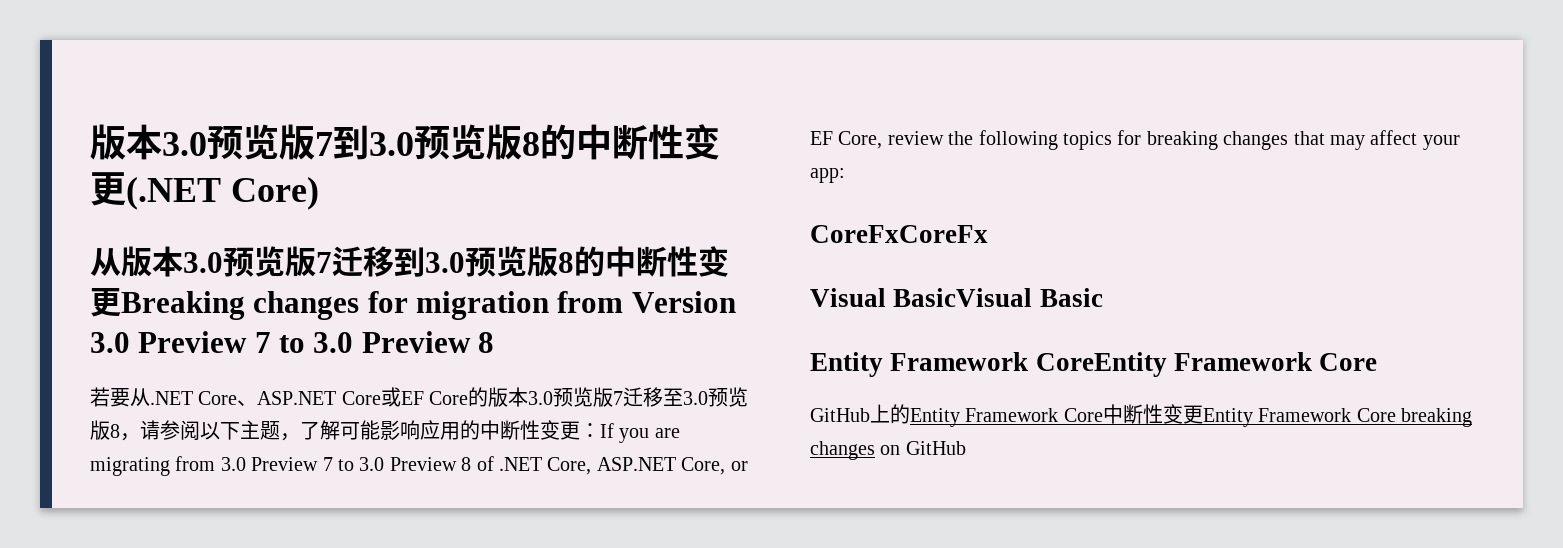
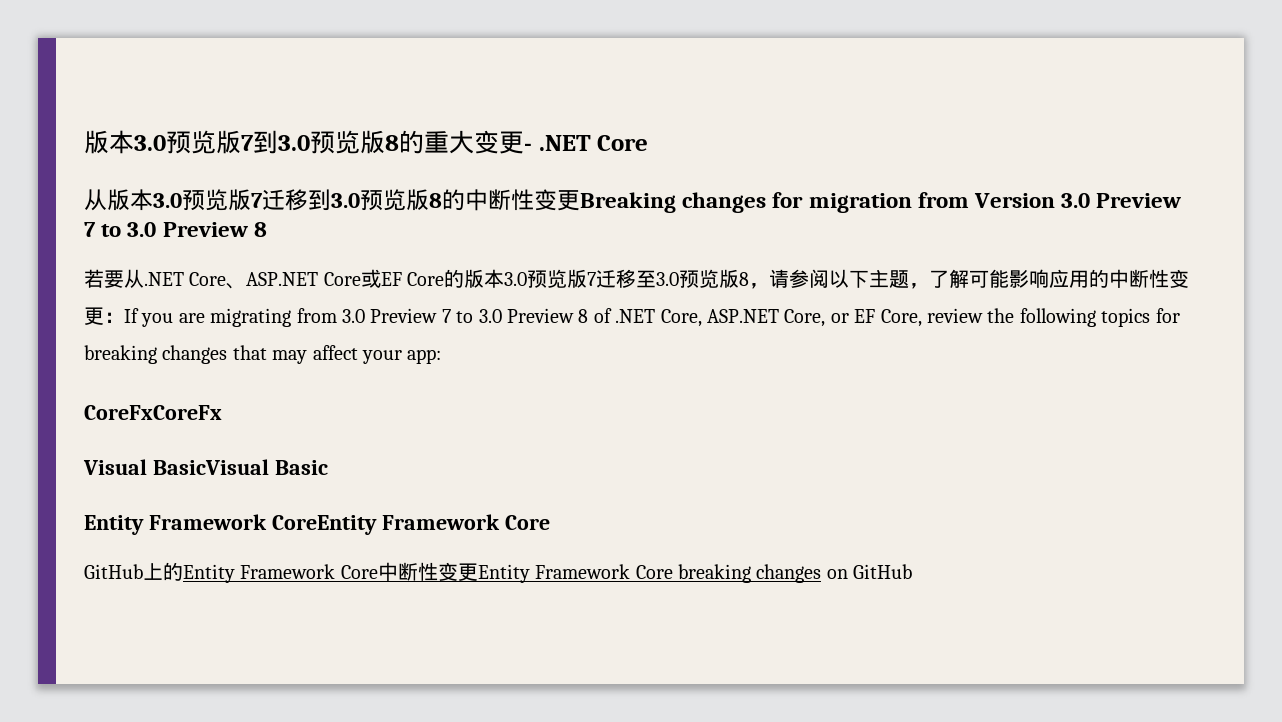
[576,124,720,160] [90,172,319,210] 中断性变更(.NET Core) -> [424,130,649,154] 重大变更- .NET Core

